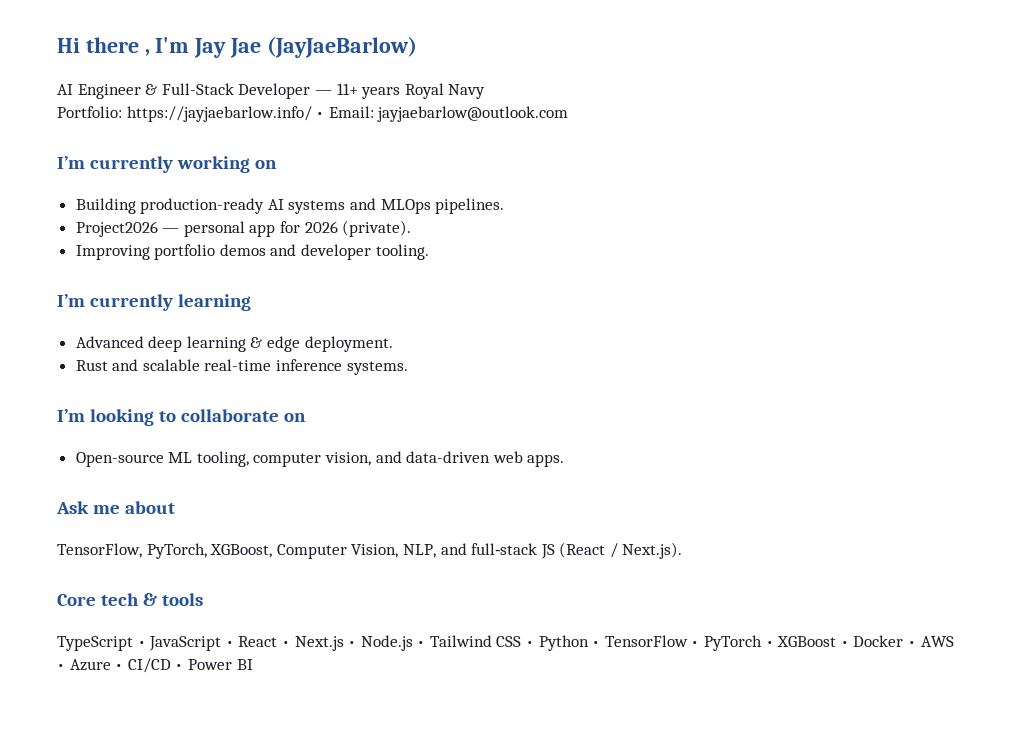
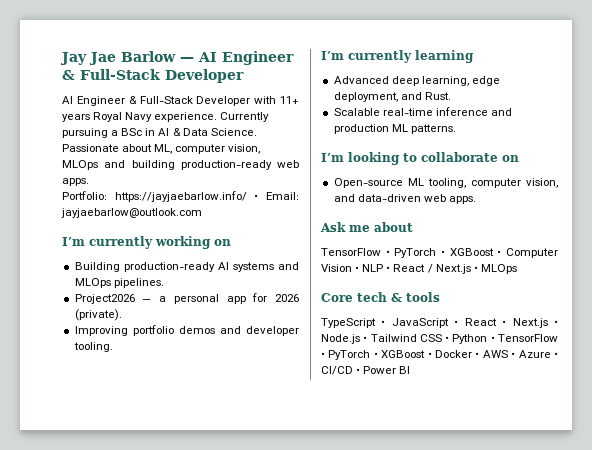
[57,36,417,58] [57,83,332,99] Hi there , I'm Jay Jae (JayJaeBarlow) // AI Engineer & Full-Stack Developer — -> [60,51,294,65] [62,69,244,83] [62,96,277,106] Jay Jae Barlow — AI Engineer & Full-Stack Developer // AI Engineer & Full-Stack Developer with
(486, 91) none -> [154,112,270,122] [62,128,257,138] [62,144,261,154] [62,160,299,170] [62,178,89,186] experience. Currently pursuing a BSc in AI & Data Science. Passionate about ML, computer vision, MLOps and building production-ready web apps.
(180, 230) none -> [159,296,167,302] a
[186,336,393,352] [75,359,408,375] learning & edge deployment. // Rust and scalable real-time inference systems. -> [421,76,500,86] [333,92,451,102] [333,107,512,116] [333,124,456,134] learning, edge deployment, and Rust. // Scalable real-time inference and production ML patterns.
[57,542,683,559] TensorFlow, PyTorch, XGBoost, Computer Vision, NLP, and full‑stack JS (React / Next.js). -> [321,248,558,258] [321,264,517,274] TensorFlow • PyTorch • XGBoost • Computer Vision • NLP • React / Next.js • MLOps

